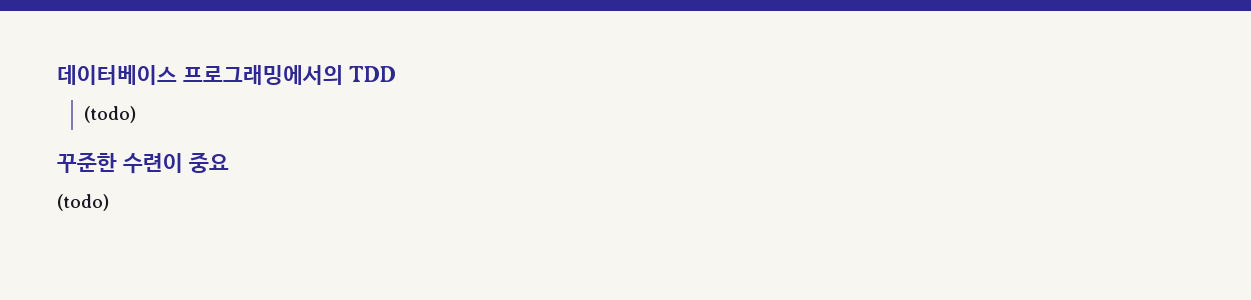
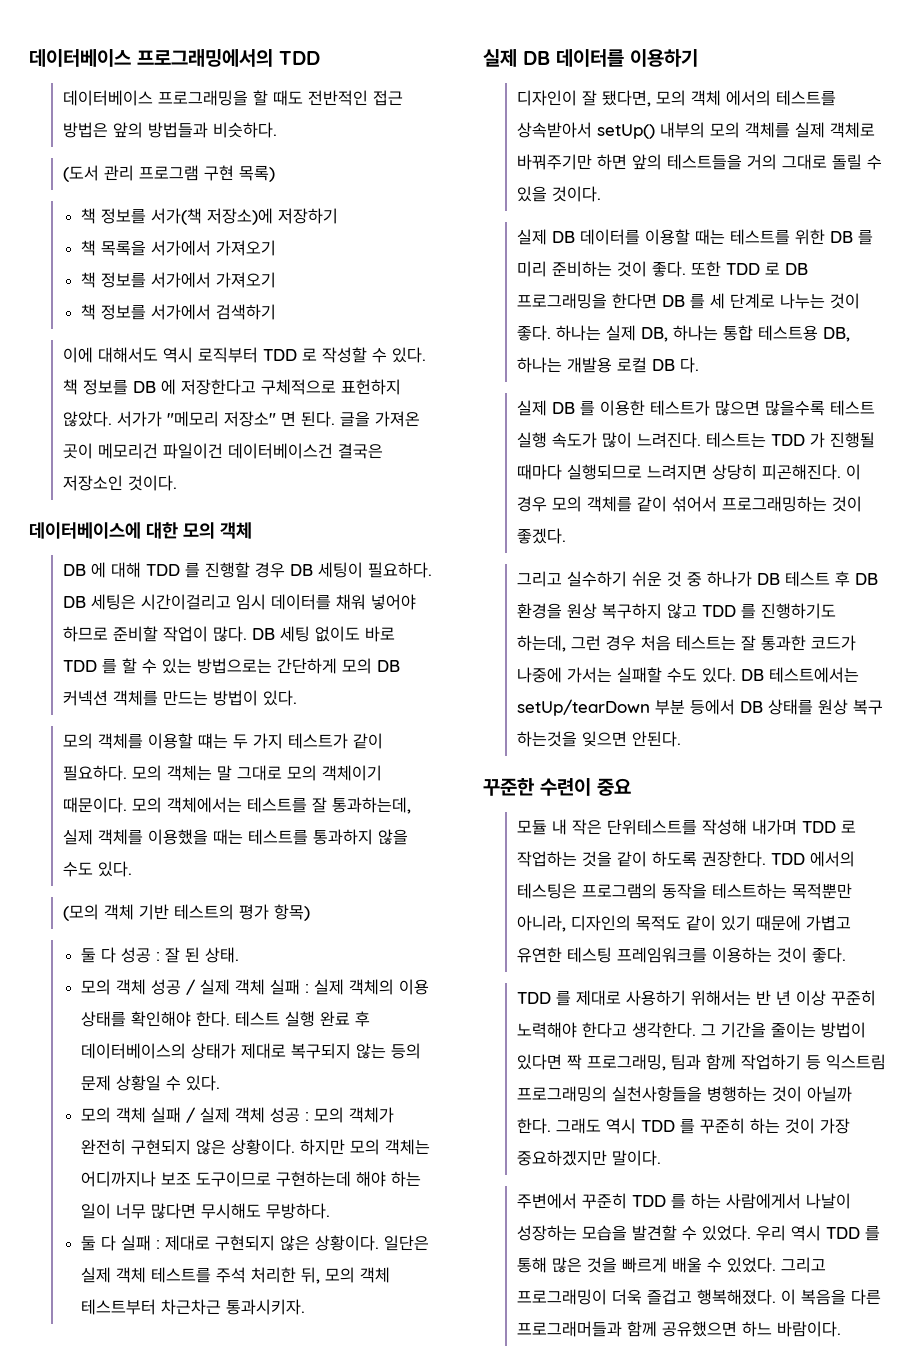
[83,106,136,123] [57,152,229,174] [57,194,109,211] (todo) // 꾸준한 수련이 중요 // (todo) -> [62,90,403,106] [62,122,277,138] [62,165,275,182] [81,208,339,225] [81,240,277,256] [81,272,277,288] [81,304,277,320] [62,347,426,363] [62,379,401,395] [62,411,420,427] [62,443,383,459] [62,475,177,491] [29,522,252,539] [62,562,432,578] [62,594,416,610] [62,626,395,642] [62,658,400,674] [62,690,297,706] [62,733,383,749] [62,765,382,781] [62,797,411,814] [62,829,408,845] [62,861,132,877] [62,904,310,921] [81,947,240,963] [81,979,430,995] [81,1011,371,1027] [81,1043,422,1059] [81,1075,221,1091] [81,1107,395,1123] [81,1139,431,1155] [81,1171,422,1187] [81,1203,331,1219] [81,1235,430,1251] [81,1267,391,1284] [81,1299,306,1315] [483,49,698,67] [516,90,836,107] [516,122,875,139] [516,154,882,170] [516,186,601,202] [516,229,873,245] [516,261,808,277] [516,293,860,309] [516,325,850,342] [516,357,699,373] [516,400,875,416] [516,432,875,448] [516,464,861,480] [516,496,862,512] [516,528,566,544] [516,571,878,587] [516,603,836,619] [516,635,856,652] [516,667,859,683] [516,699,883,716] [516,731,681,747] [483,778,631,796] [516,819,856,835] [516,851,855,867] [516,883,852,899] [516,915,851,932] [516,947,846,963] [516,990,876,1006] [516,1022,866,1038] [516,1054,886,1071] [516,1086,852,1102] [516,1118,850,1134] [516,1150,661,1166] [516,1193,851,1209] [516,1225,880,1241] [516,1257,826,1273] [516,1289,881,1305] [516,1321,841,1337] 데이터베이스 프로그래밍을 할 때도 전반적인 접근 방법은 앞의 방법들과 비슷하다. // (도서 관리 프로그램 구현 목록) // 책 정보를 서가(책 저장소)에 저장하기 // 책 목록을 서가에서 가져오기 // 책 정보를 서가에서 가져오기 // 책 정보를 서가에서 검색하기 // 이에 대해서도 역시 로직부터 TDD 로 작성할 수 있다. 책 정보를 DB 에 저장한다고 구체적으로 표헌하지 않았다. 서가가 "메모리 저장소" 면 된다. 글을 가져온 곳이 메모리건 파일이건 데이터베이스건 결국은 저장소인 것이다. // 데이터베이스에 대한 모의 객체 // DB 에 대해 TDD 를 진행할 경우 DB 세팅이 필요하다. DB 세팅은 시간이걸리고 임시 데이터를 채워 넣어야 하므로 준비할 작업이 많다. DB 세팅 없이도 바로 TDD 를 할 수 있는 방법으로는 간단하게 모의 DB 커넥션 객체를 만드는 방법이 있다. // 모의 객체를 이용할 떄는 두 가지 테스트가 같이 필요하다. 모의 객체는 말 그대로 모의 객체이기 때문이다. 모의 객체에서는 테스트를 잘 통과하는데, 실제 객체를 이용했을 때는 테스트를 통과하지 않을 수도 있다. // (모의 객체 기반 테스트의 평가 항목) // 둘 다 성공 : 잘 된 상태. // 모의 객체 성공 / 실제 객체 실패 : 실제 객체의 이용 상태를 확인해야 한다. 테스트 실행 완료 후 데이터베이스의 상태가 제대로 복구되지 않는 등의 문제 상황일 수 있다. // 모의 객체 실패 / 실제 객체 성공 : 모의 객체가 완전히 구현되지 않은 상황이다. 하지만 모의 객체는 어디까지나 보조 도구이므로 구현하는데 해야 하는 일이 너무 많다면 무시해도 무방하다. // 둘 다 실패 : 제대로 구현되지 않은 상황이다. 일단은 실제 객체 테스트를 주석 처리한 뒤, 모의 객체 테스트부터 차근차근 통과시키자. // 실제 DB 데이터를 이용하기 // 디자인이 잘 됐다면, 모의 객체 에서의 테스트를 상속받아서 setUp() 내부의 모의 객체를 실제 객체로 바꿔주기만 하면 앞의 테스트들을 거의 그대로 돌릴 수 있을 것이다. // 실제 DB 데이터를 이용할 때는 테스트를 위한 DB 를 미리 준비하는 것이 좋다. 또한 TDD 로 DB 프로그래밍을 한다면 DB 를 세 단계로 나누는 것이 좋다. 하나는 실제 DB, 하나는 통합 테스트용 DB, 하나는 개발용 로컬 DB 다. // 실제 DB 를 이용한 테스트가 많으면 많을수록 테스트 실행 속도가 많이 느려진다. 테스트는 TDD 가 진행될 때마다 실행되므로 느려지면 상당히 피곤해진다. 이 경우 모의 객체를 같이 섞어서 프로그래밍하는 것이 좋겠다. // 그리고 실수하기 쉬운 것 중 하나가 DB 테스트 후 DB 환경을 원상 복구하지 않고 TDD 를 진행하기도 하는데, 그런 경우 처음 테스트는 잘 통과한 코드가 나중에 가서는 실패할 수도 있다. DB 테스트에서는 setUp/tearDown 부분 등에서 DB 상태를 원상 복구 하는것을 잊으면 안된다. // 꾸준한 수련이 중요 // 모듈 내 작은 단위테스트를 작성해 내가며 TDD 로 작업하는 것을 같이 하도록 권장한다. TDD 에서의 테스팅은 프로그램의 동작을 테스트하는 목적뿐만 아니라, 디자인의 목적도 같이 있기 때문에 가볍고 유연한 테스팅 프레임워크를 이용하는 것이 좋다. // TDD 를 제대로 사용하기 위해서는 반 년 이상 꾸준히 노력해야 한다고 생각한다. 그 기간을 줄이는 방법이 있다면 짝 프로그래밍, 팀과 함께 작업하기 등 익스트림 프로그래밍의 실천사항들을 병행하는 것이 아닐까 한다. 그래도 역시 TDD 를 꾸준히 하는 것이 가장 중요하겠지만 말이다. // 주변에서 꾸준히 TDD 를 하는 사람에게서 나날이 성장하는 모습을 발견할 수 있었다. 우리 역시 TDD 를 통해 많은 것을 빠르게 배울 수 있었다. 그리고 프로그래밍이 더욱 즐겁고 행복해졌다. 이 복음을 다른 프로그래머들과 함께 공유했으면 하느 바람이다.

